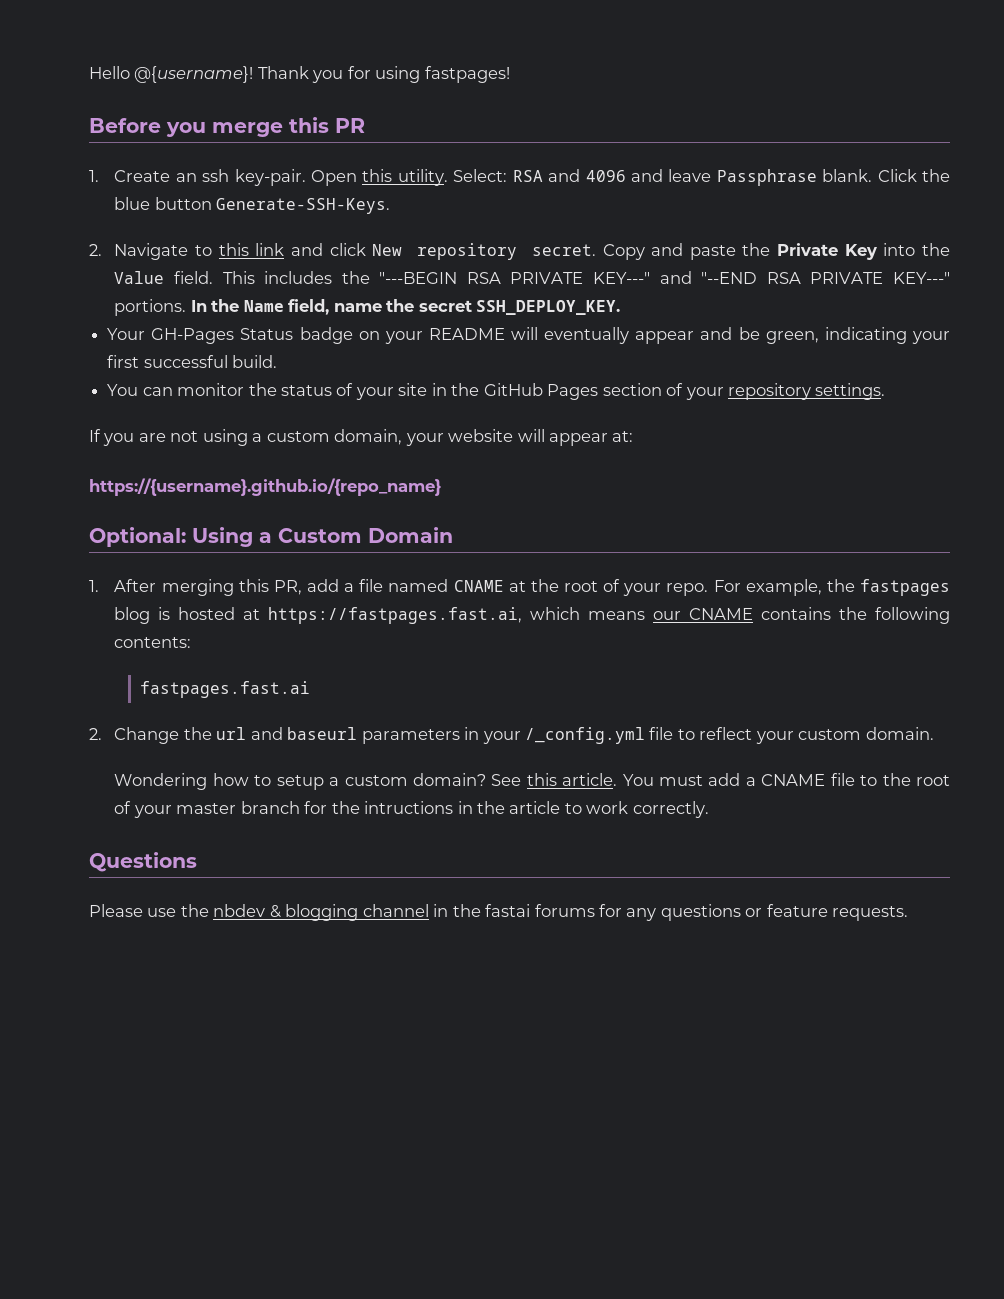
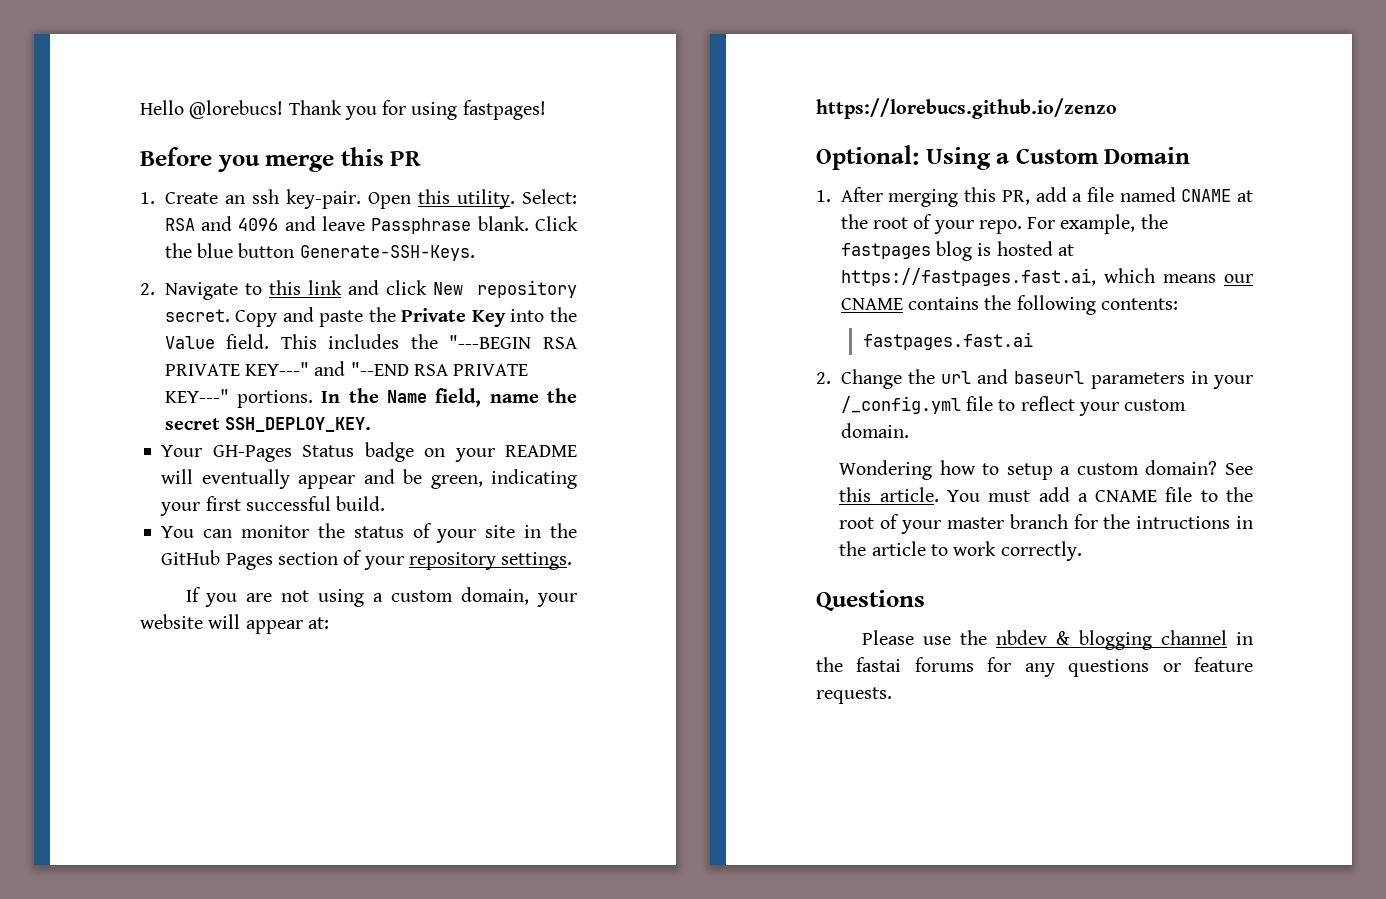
[134,66,254,83] @{username}! -> [189,100,284,119] @lorebucs!
[89,478,441,496] https://{username}.github.io/{repo_name} -> [816,98,1117,119] https://lorebucs.github.io/zenzo

